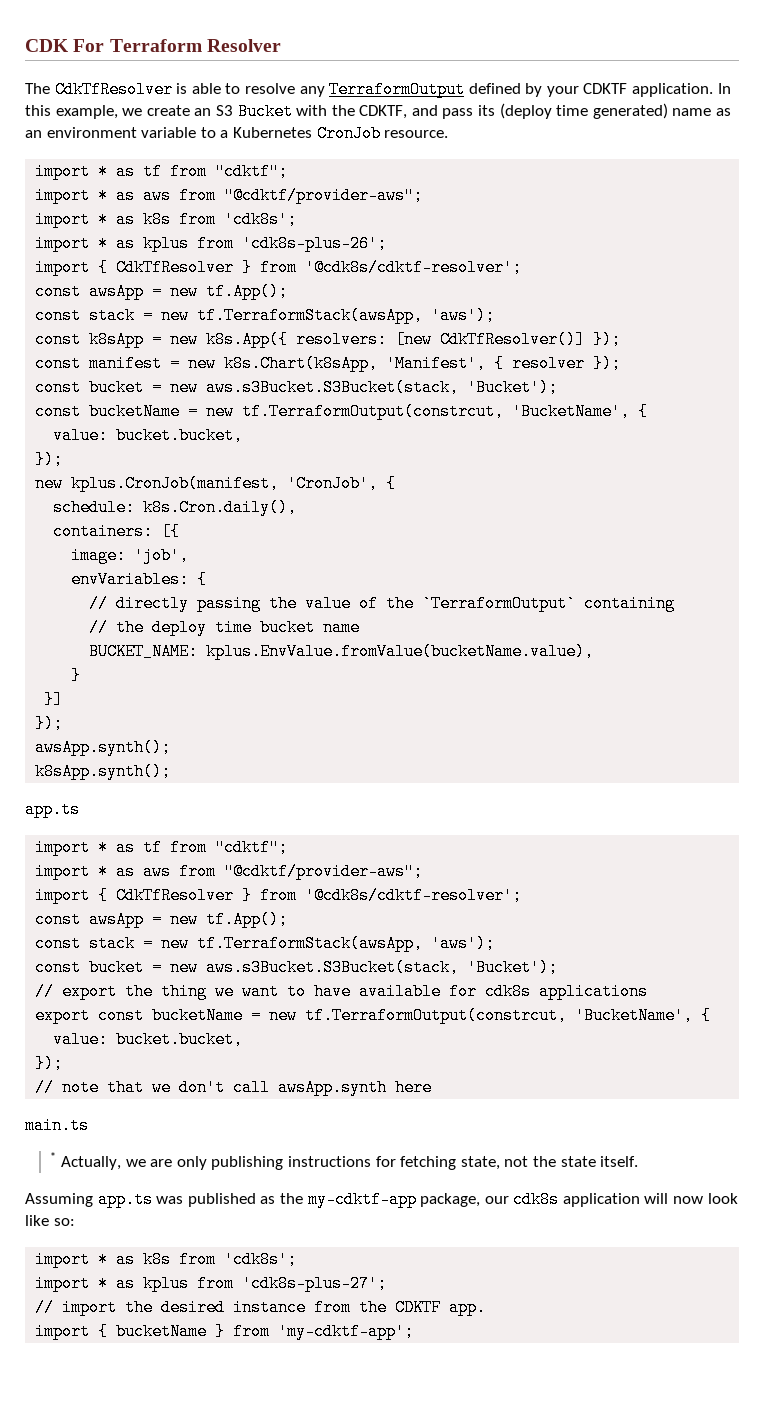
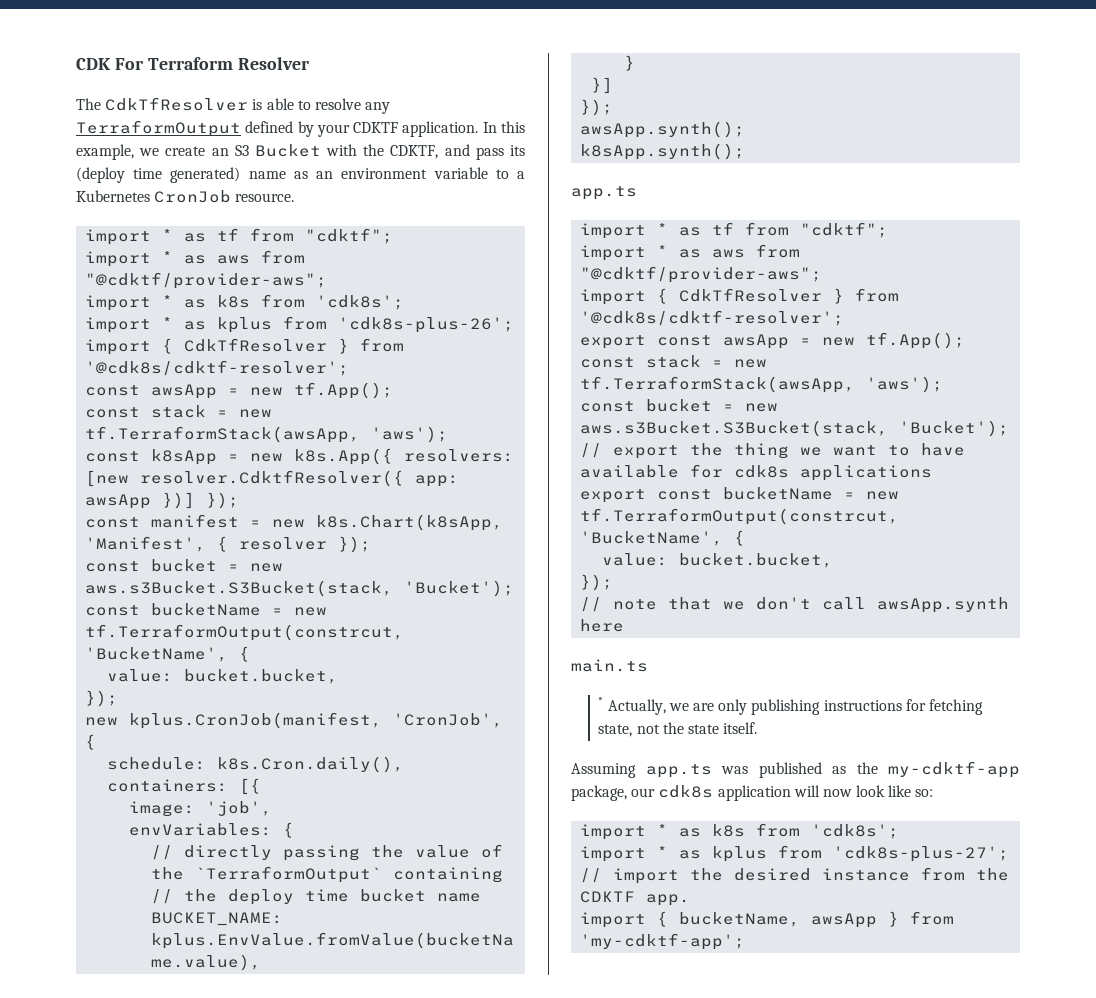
[440,331,586,348] CdkTfResolver()] -> [140,470,460,487] [85,492,196,509] resolver.CdktfResolver({ app: awsApp })]
(523, 895) none -> [580,335,647,349] export
[116,1323,208,1340] bucketName -> [679,912,878,928] bucketName, awsApp

